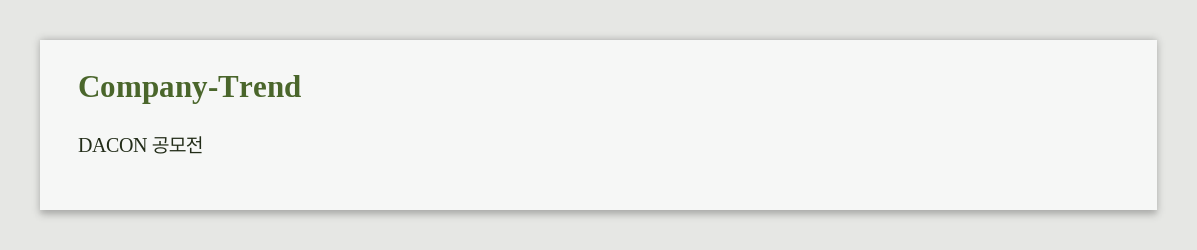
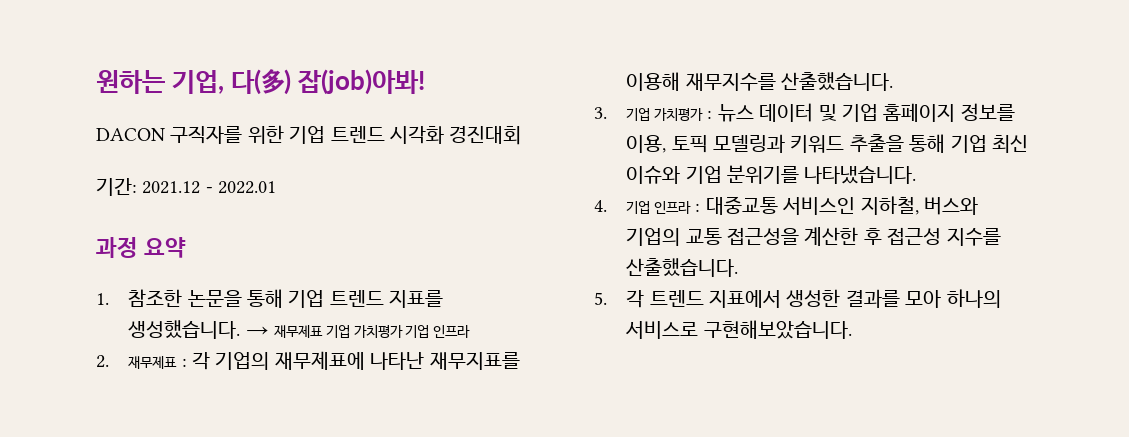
[78,75,301,104] [78,136,204,154] Company-Trend // DACON 공모전 -> [96,69,425,95] [96,125,522,145] [96,178,277,196] [96,237,187,258] [96,289,444,308] [128,320,471,339] [96,351,520,370] [626,72,894,91] [594,103,1015,122] [626,134,1029,153] [626,165,917,184] [594,196,979,215] [626,227,1001,246] [626,258,739,277] [594,289,1001,308] [625,320,852,339] 원하는 기업, 다(多) 잡(job)아봐! // DACON 구직자를 위한 기업 트렌드 시각화 경진대회 // 기간: 2021.12 - 2022.01 // 과정 요약 // 1. 참조한 논문을 통해 기업 트렌드 지표를 생성했습니다. → 재무제표 기업 가치평가 기업 인프라 // 2. 재무제표 : 각 기업의 재무제표에 나타난 재무지표를 이용해 재무지수를 산출했습니다. // 3. 기업 가치평가 : 뉴스 데이터 및 기업 홈페이지 정보를 이용, 토픽 모델링과 키워드 추출을 통해 기업 최신 이슈와 기업 분위기를 나타냈습니다. // 4. 기업 인프라 : 대중교통 서비스인 지하철, 버스와 기업의 교통 접근성을 계산한 후 접근성 지수를 산출했습니다. // 5. 각 트렌드 지표에서 생성한 결과를 모아 하나의 서비스로 구현해보았습니다.

